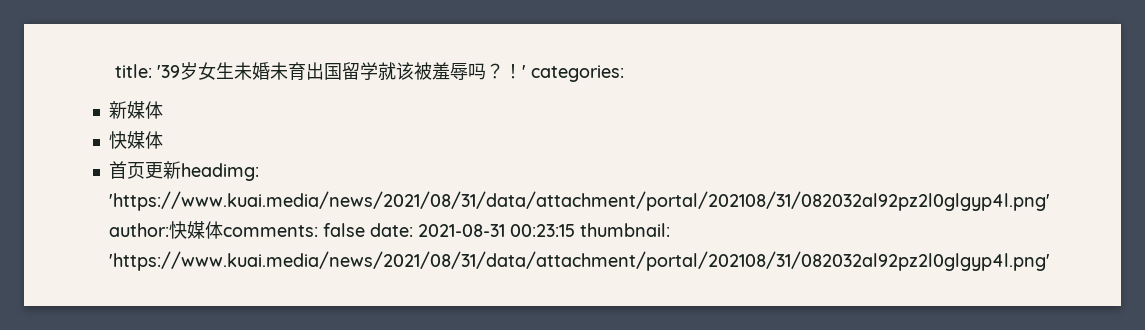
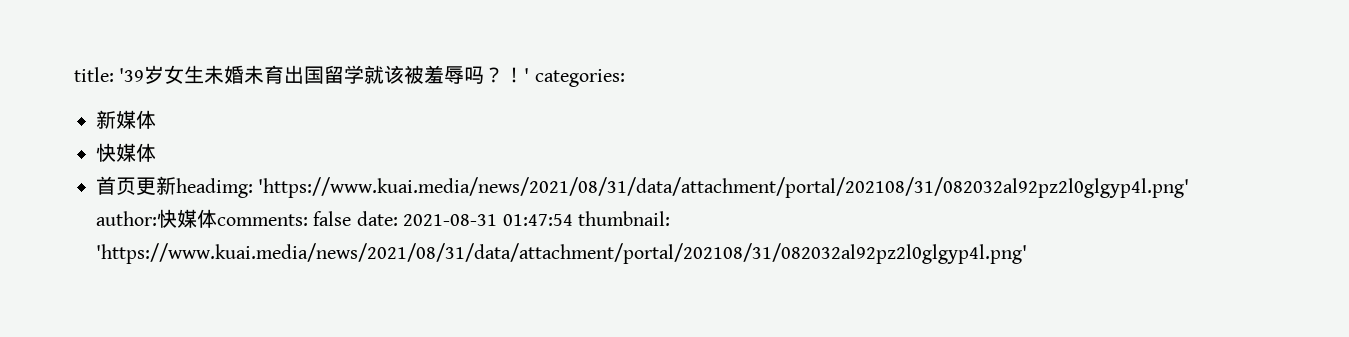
[509,224,575,237] 00:23:15 -> [502,214,573,226] 01:47:54

